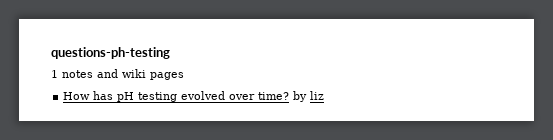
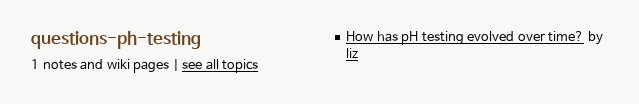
(184, 76) none -> [172,59,259,73] | see all topics

